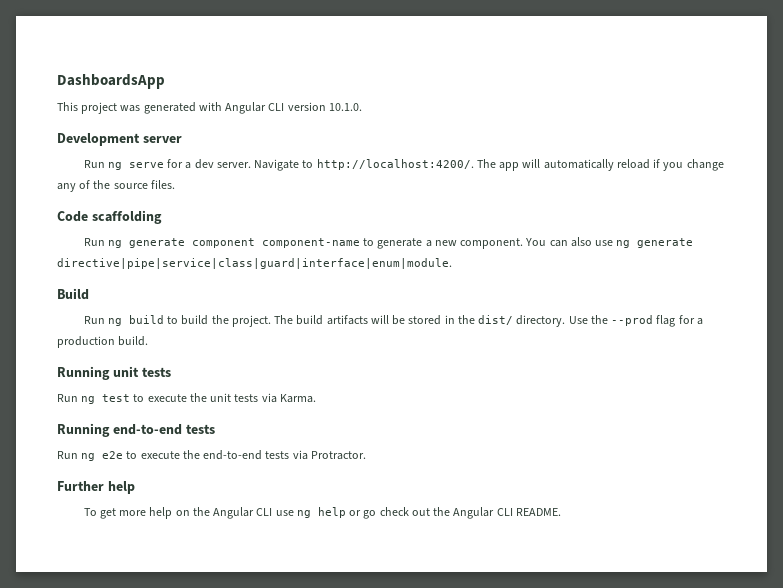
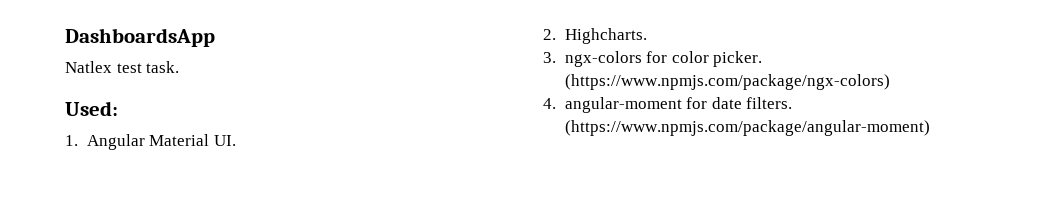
[57,102,362,114] [57,133,182,146] [83,159,724,171] [57,180,175,192] [57,210,162,224] [83,237,694,249] [57,258,452,269] [57,288,89,300] [83,315,703,327] [57,336,149,348] [57,366,171,380] [57,393,316,404] [57,423,215,437] [57,450,366,461] [57,481,135,494] [83,507,561,519] This project was generated with Angular CLI version 10.1.0. // Development server // Run ng serve for a dev server. Navigate to http://localhost:4200/. The app will automatically reload if you change any of the source files. // Code scaffolding // Run ng generate component component-name to generate a new component. You can also use ng generate directive|pipe|service|class|guard|interface|enum|module. // Build // Run ng build to build the project. The build artifacts will be stored in the dist/ directory. Use the --prod flag for a production build. // Running unit tests // Run ng test to execute the unit tests via Karma. // Running end-to-end tests // Run ng e2e to execute the end-to-end tests via Protractor. // Further help // To get more help on the Angular CLI use ng help or go check out the Angular CLI README. -> [65,61,180,73] [65,101,118,116] [65,134,236,150] [543,28,647,44] [543,51,763,67] [564,74,890,90] [543,97,793,113] [564,120,930,136] Natlex test task. // Used: // 1. Angular Material UI. // 2. Highcharts. // 3. ngx-colors for color picker. (https://www.npmjs.com/package/ngx-colors) // 4. angular-moment for date filters. (https://www.npmjs.com/package/angular-moment)

